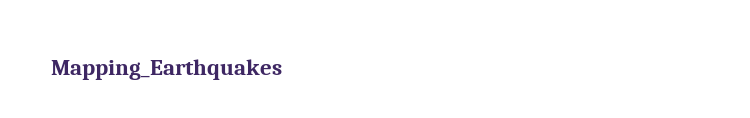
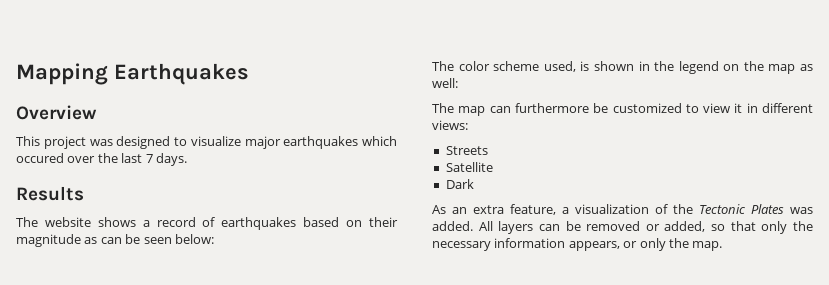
[51,59,282,80] Mapping_Earthquakes -> [16,63,249,85] [16,105,97,120] [16,136,397,149] [16,153,187,166] [16,186,84,201] [16,217,399,230] [16,234,214,247] [432,61,813,74] [432,78,458,88] [432,103,813,116] [432,120,468,130] [445,146,488,155] [445,162,493,172] [445,179,474,189] [432,204,813,215] [432,221,813,234] [432,238,723,251] Mapping Earthquakes // Overview // This project was designed to visualize major earthquakes which occured over the last 7 days. // Results // The website shows a record of earthquakes based on their magnitude as can be seen below: // The color scheme used, is shown in the legend on the map as well: // The map can furthermore be customized to view it in different views: // Streets // Satellite // Dark // As an extra feature, a visualization of the Tectonic Plates was added. All layers can be removed or added, so that only the necessary information appears, or only the map.

